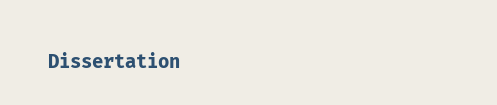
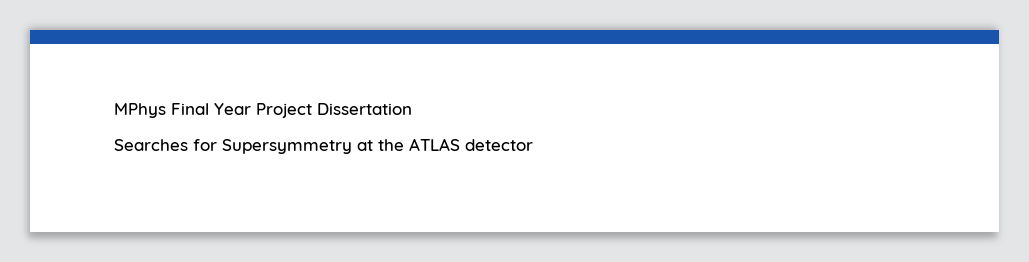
[48,52,180,68] Dissertation -> [114,103,412,118] [114,138,533,154] MPhys Final Year Project Dissertation // Searches for Supersymmetry at the ATLAS detector

